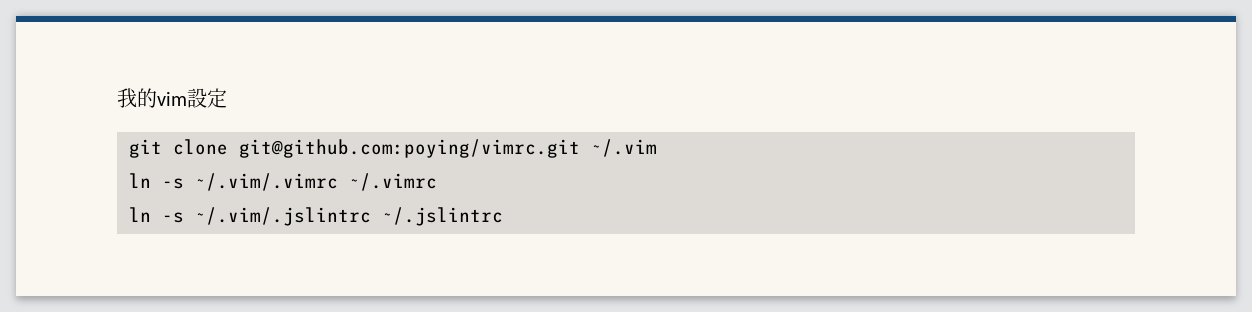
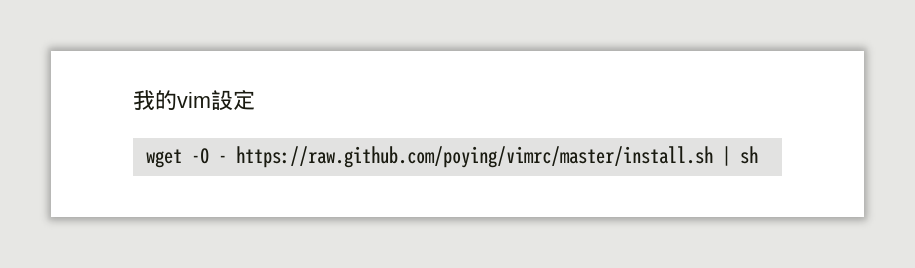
[129,139,657,158] [129,173,437,191] [129,207,503,226] git clone git@github.com:poying/vimrc.git ~/.vim // ln -s ~/.vim/.vimrc ~/.vimrc // ln -s ~/.vim/.jslintrc ~/.jslintrc -> [145,146,758,168] wget -O - https://raw.github.com/poying/vimrc/master/install.sh | sh

